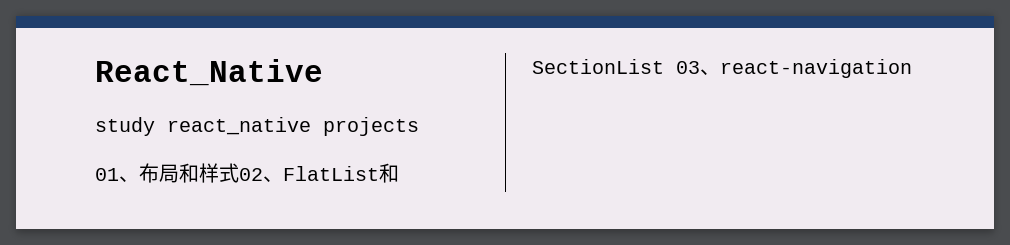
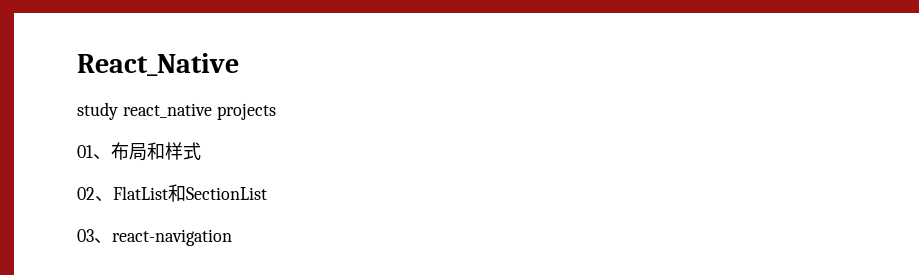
(239, 173) none -> (201, 151) //
(664, 66) none -> (267, 193) //

